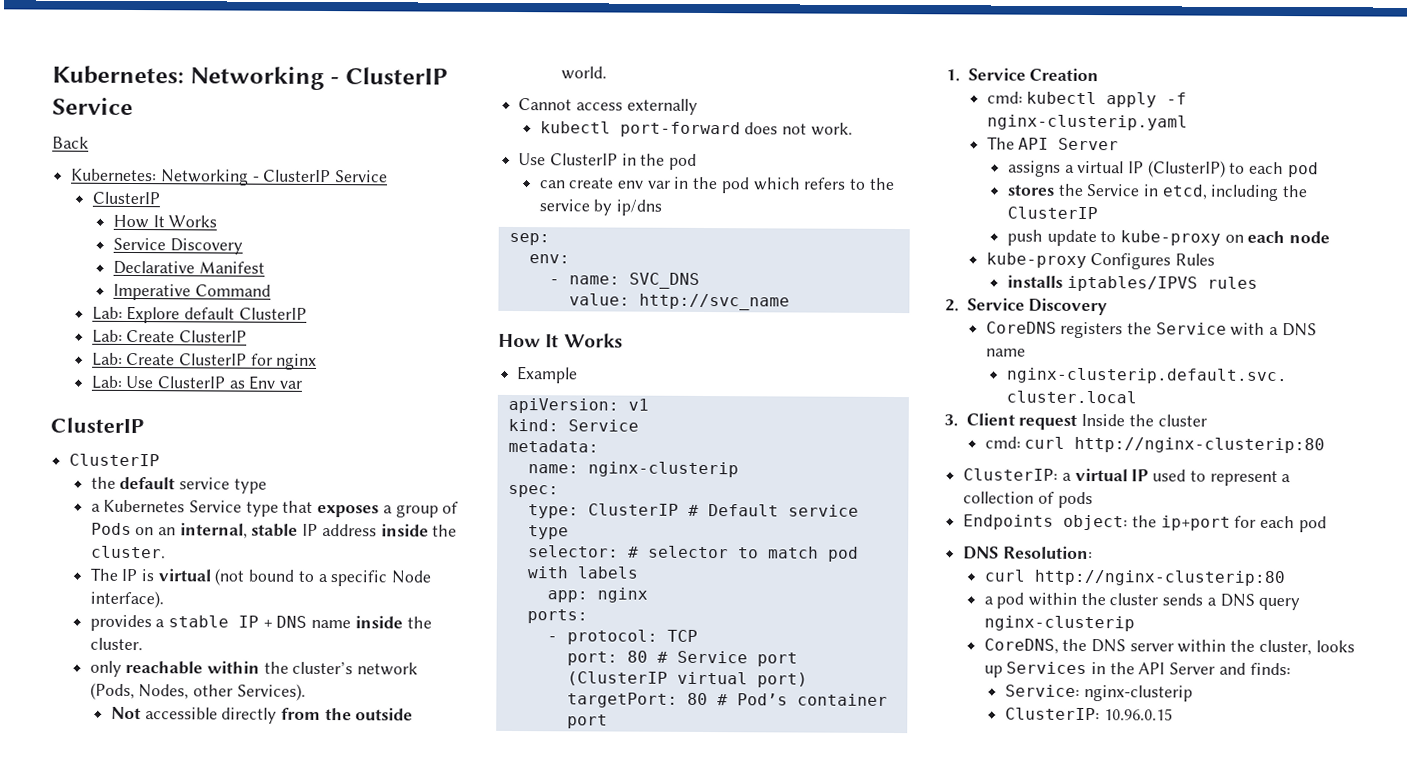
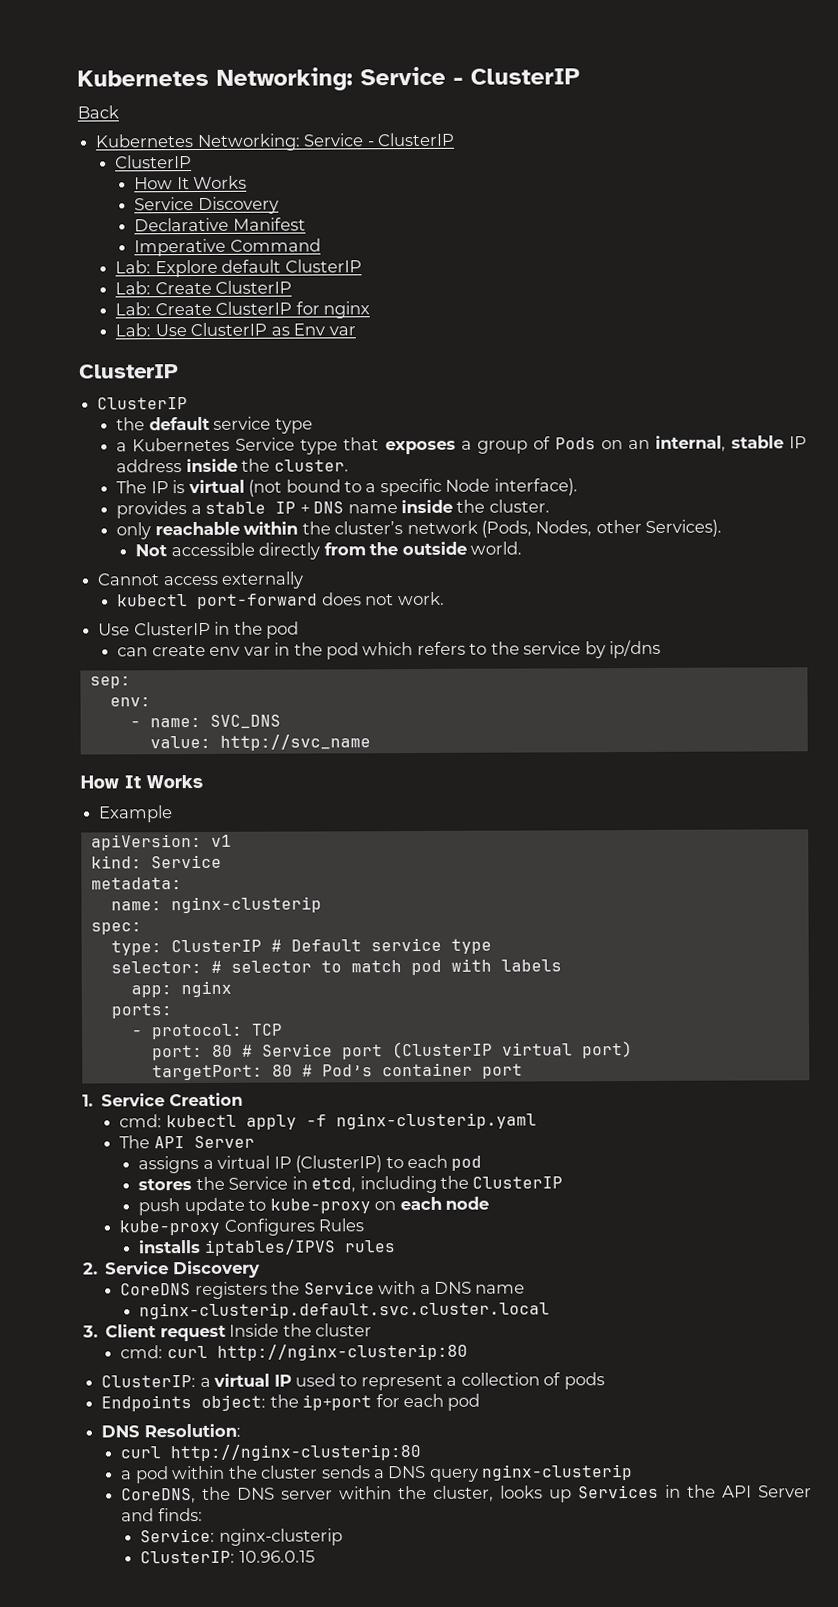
[52,65,448,91] [52,97,133,116] Kubernetes: Networking - ClusterIP Service -> [77,66,580,91] Kubernetes Networking: Service - ClusterIP
[71,168,389,186] Kubernetes: Networking - ClusterIP Service -> [95,132,455,152] Kubernetes Networking: Service - ClusterIP

